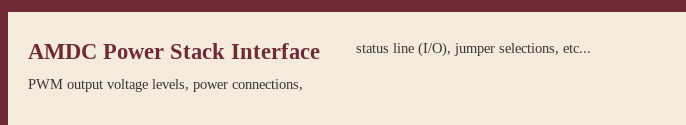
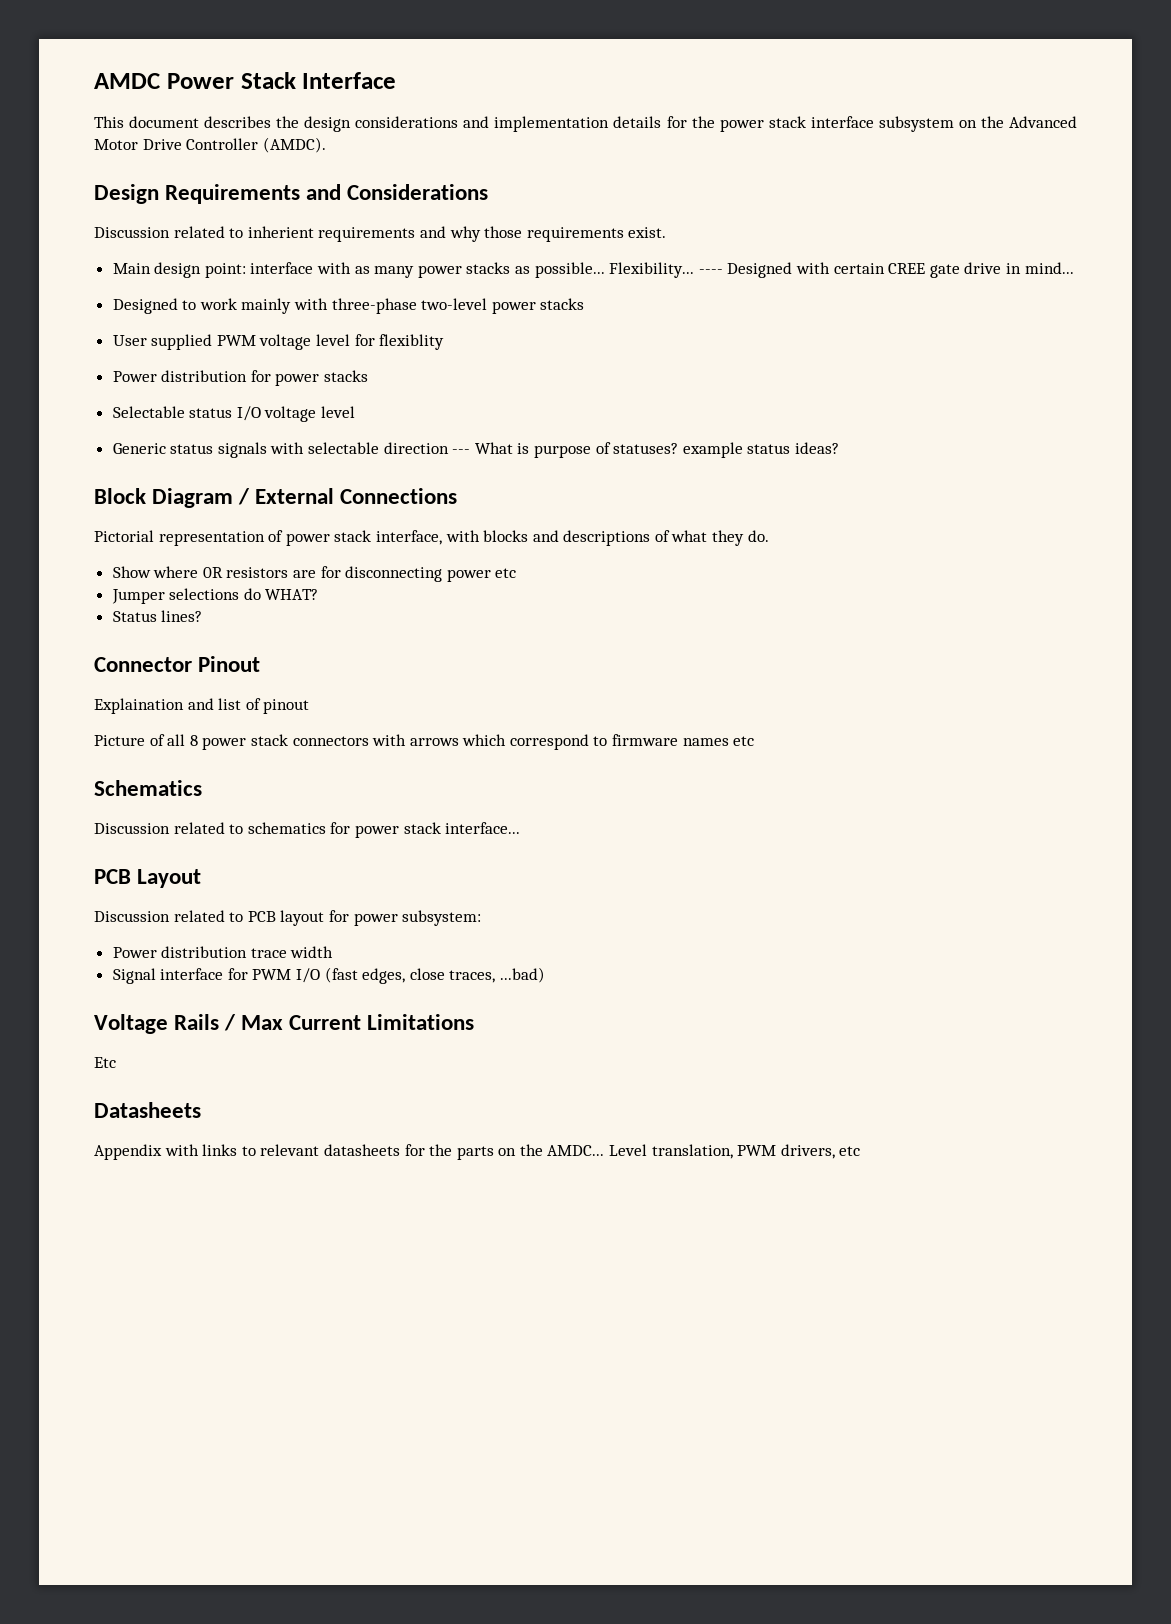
[28,79,303,92] [356,42,591,57] PWM output voltage levels, power connections, status line (I/O), jumper selections, etc... -> [94,116,1077,132] [94,137,326,153] [94,184,489,204] [94,226,667,242] [112,262,1074,278] [112,298,585,314] [112,334,445,350] [112,370,369,386] [112,406,356,422] [112,442,839,458] [94,488,458,508] [94,530,769,546] [112,566,517,582] [111,588,319,604] [112,610,203,622] [94,656,261,672] [94,698,310,714] [94,734,755,750] [94,780,202,796] [94,822,521,838] [94,869,202,888] [94,910,482,926] [112,946,334,958] [112,967,546,984] [94,1014,475,1034] [94,1057,116,1068] [94,1102,201,1118] [94,1144,861,1160] This document describes the design considerations and implementation details for the power stack interface subsystem on the Advanced Motor Drive Controller (AMDC). // Design Requirements and Considerations // Discussion related to inherient requirements and why those requirements exist. // Main design point: interface with as many power stacks as possible... Flexibility... ---- Designed with certain CREE gate drive in mind... // Designed to work mainly with three-phase two-level power stacks // User supplied PWM voltage level for flexiblity // Power distribution for power stacks // Selectable status I/O voltage level // Generic status signals with selectable direction --- What is purpose of statuses? example status ideas? // Block Diagram / External Connections // Pictorial representation of power stack interface, with blocks and descriptions of what they do. // Show where 0R resistors are for disconnecting power etc // Jumper selections do WHAT? // Status lines? // Connector Pinout // Explaination and list of pinout // Picture of all 8 power stack connectors with arrows which correspond to firmware names etc // Schematics // Discussion related to schematics for power stack interface... // PCB Layout // Discussion related to PCB layout for power subsystem: // Power distribution trace width // Signal interface for PWM I/O (fast edges, close traces, ...bad) // Voltage Rails / Max Current Limitations // Etc // Datasheets // Appendix with links to relevant datasheets for the parts on the AMDC... Level translation, PWM drivers, etc

